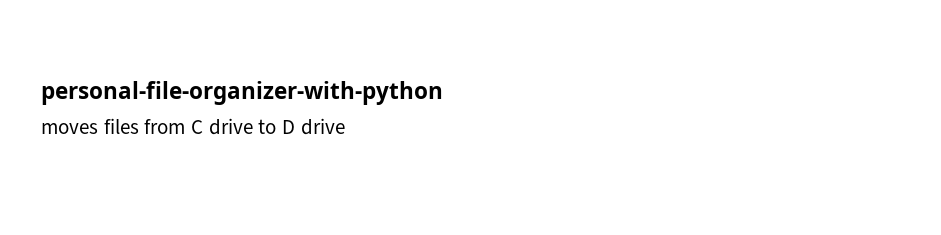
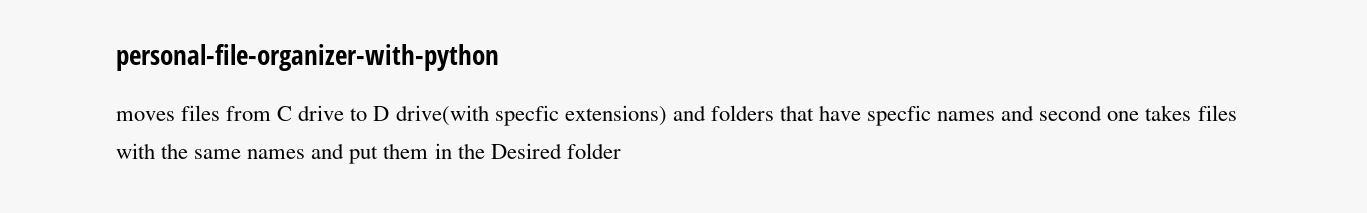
[300,118,345,135] drive -> [395,105,1237,126] [116,143,621,164] drive(with specfic extensions) and folders that have specfic names and second one takes files with the same names and put them in the Desired folder

